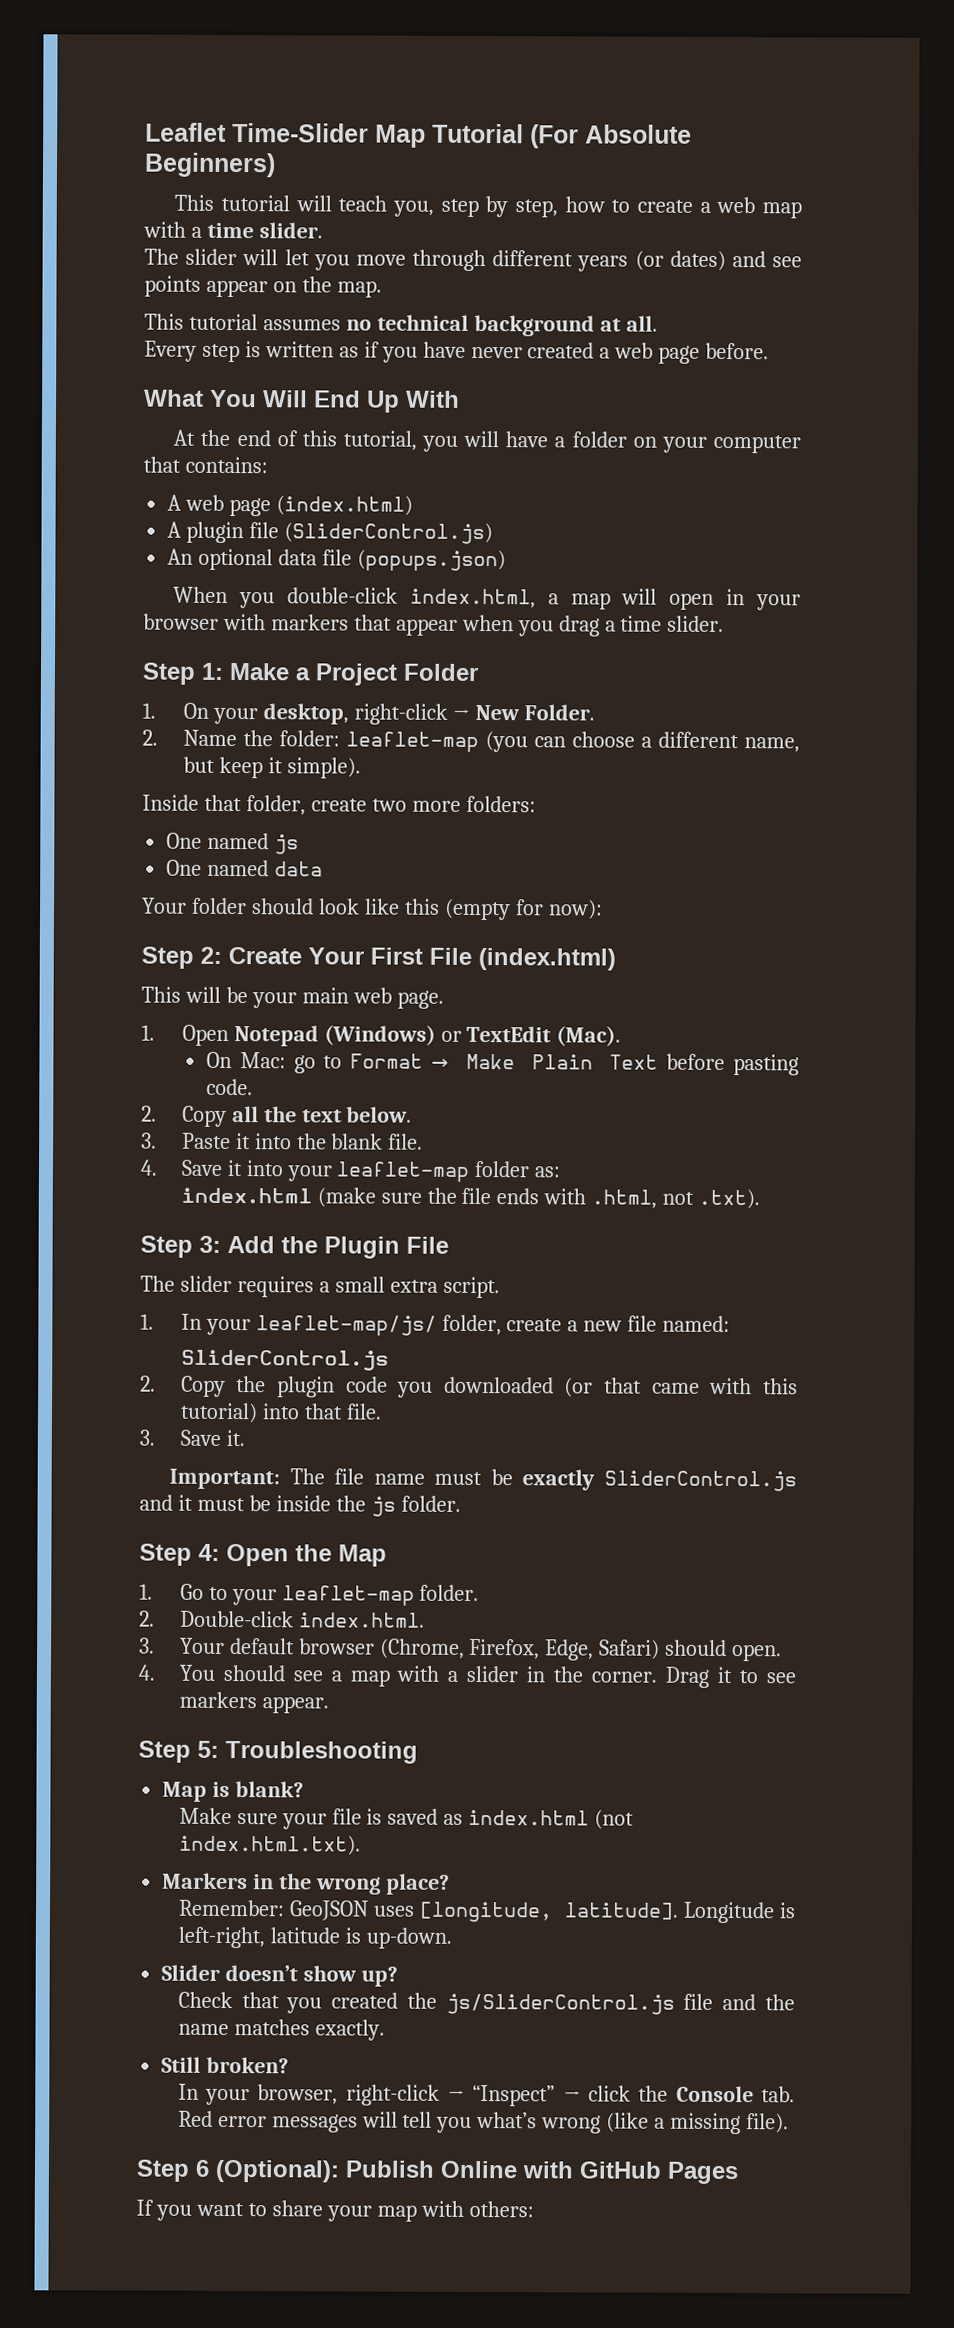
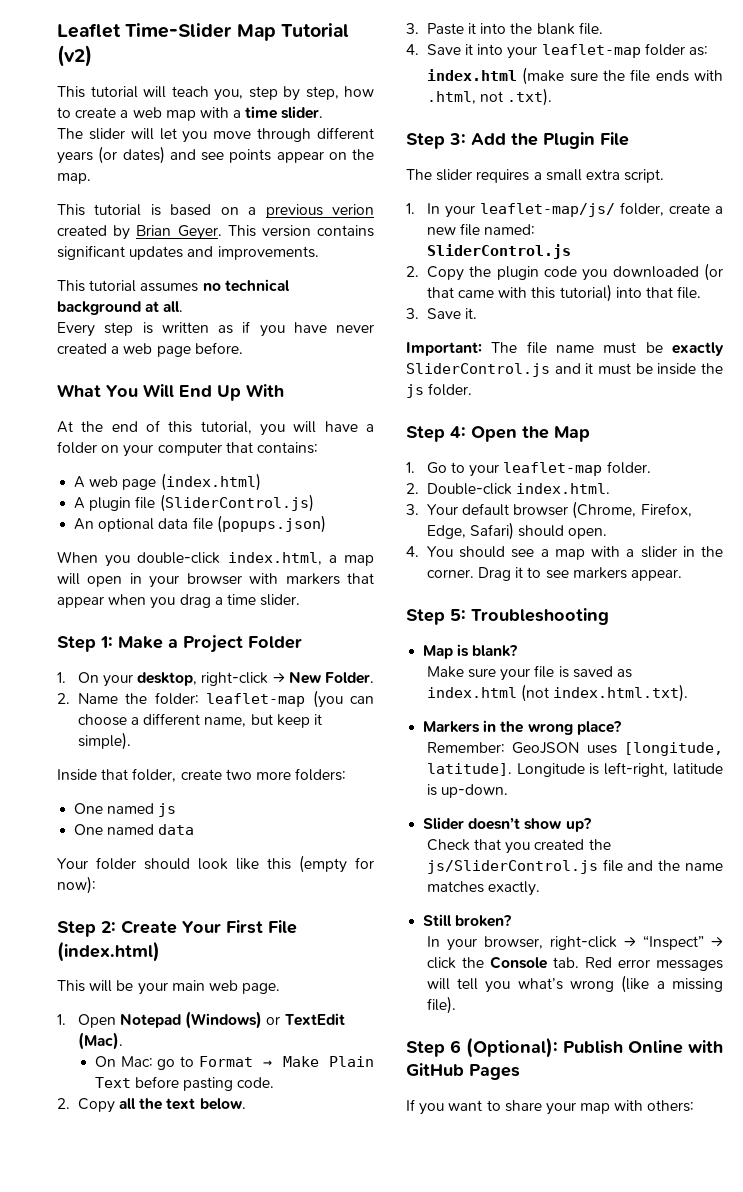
[530,124,692,149] [144,152,276,178] (For Absolute Beginners) -> [57,45,92,67] (v2)
(382, 289) none -> [57,204,374,218] [57,225,374,240] [57,245,319,260] // This tutorial is based on a previous verion created by Brian Geyer. This version contains significant updates and improvements.

